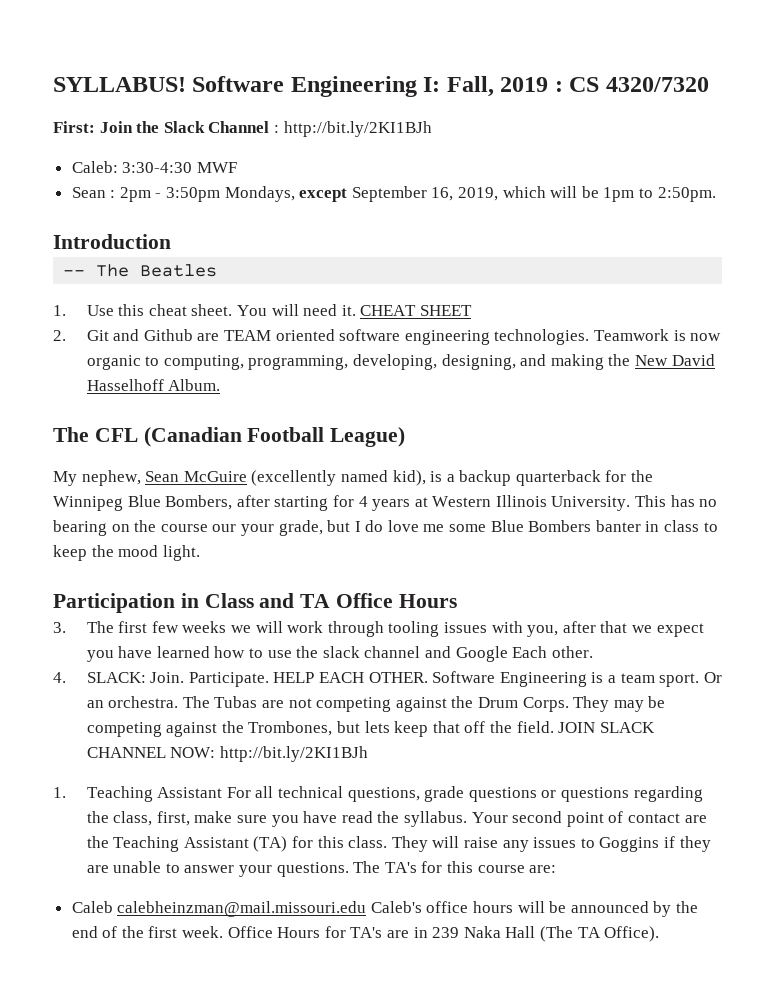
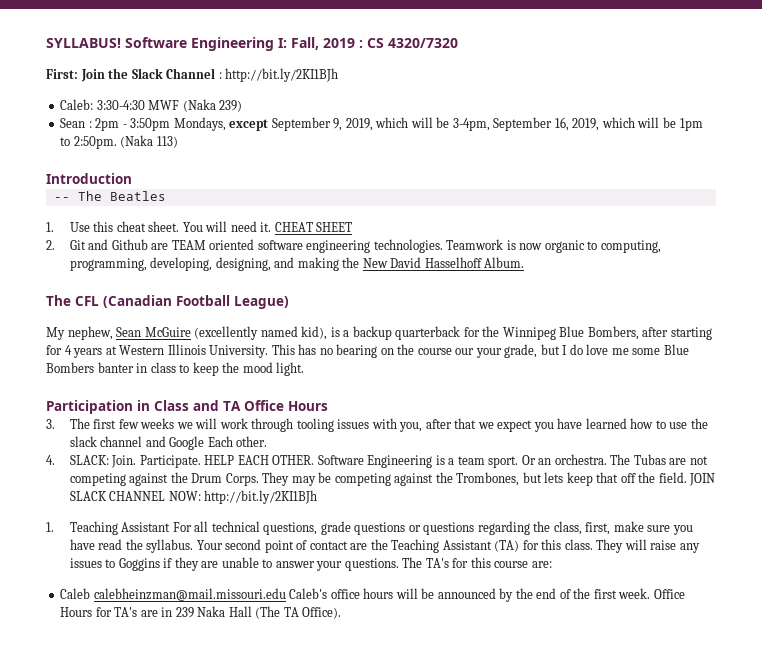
(237, 167) none -> [182,99,243,112] (Naka 239)
(427, 194) none -> [333,117,553,131] 9, 2019, which will be 3-4pm, September
(716, 194) none -> [120,135,178,148] (Naka 113)

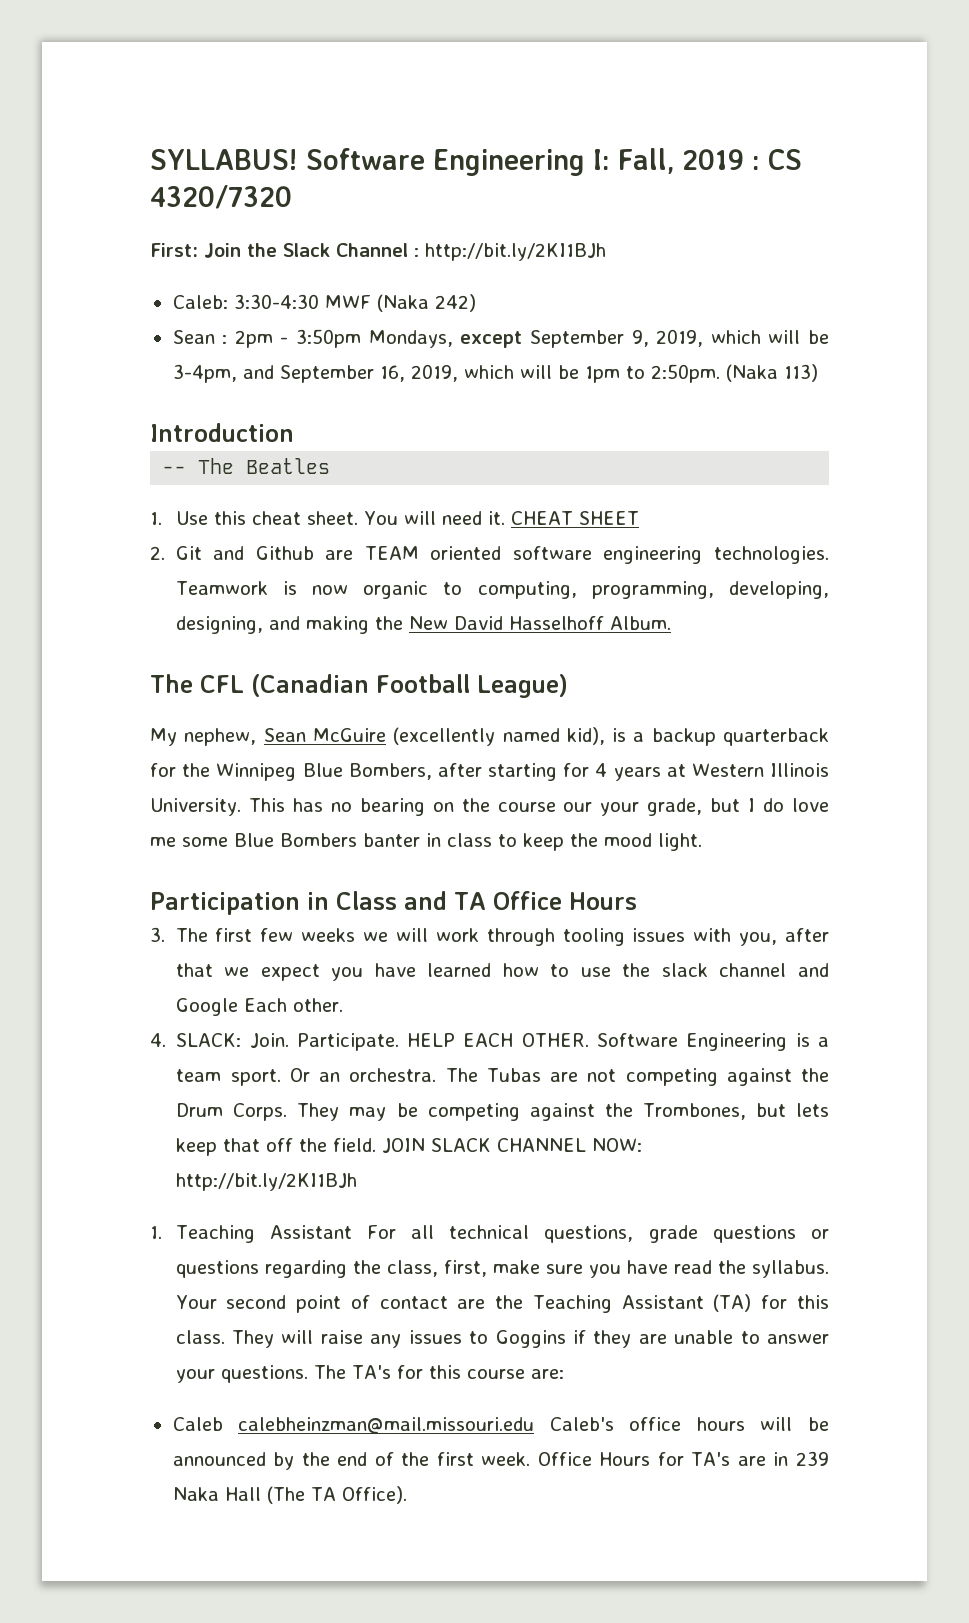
[219,100,243,112] 239) -> [434,294,476,312] 242)
(490, 124) none -> [242,365,274,379] and

